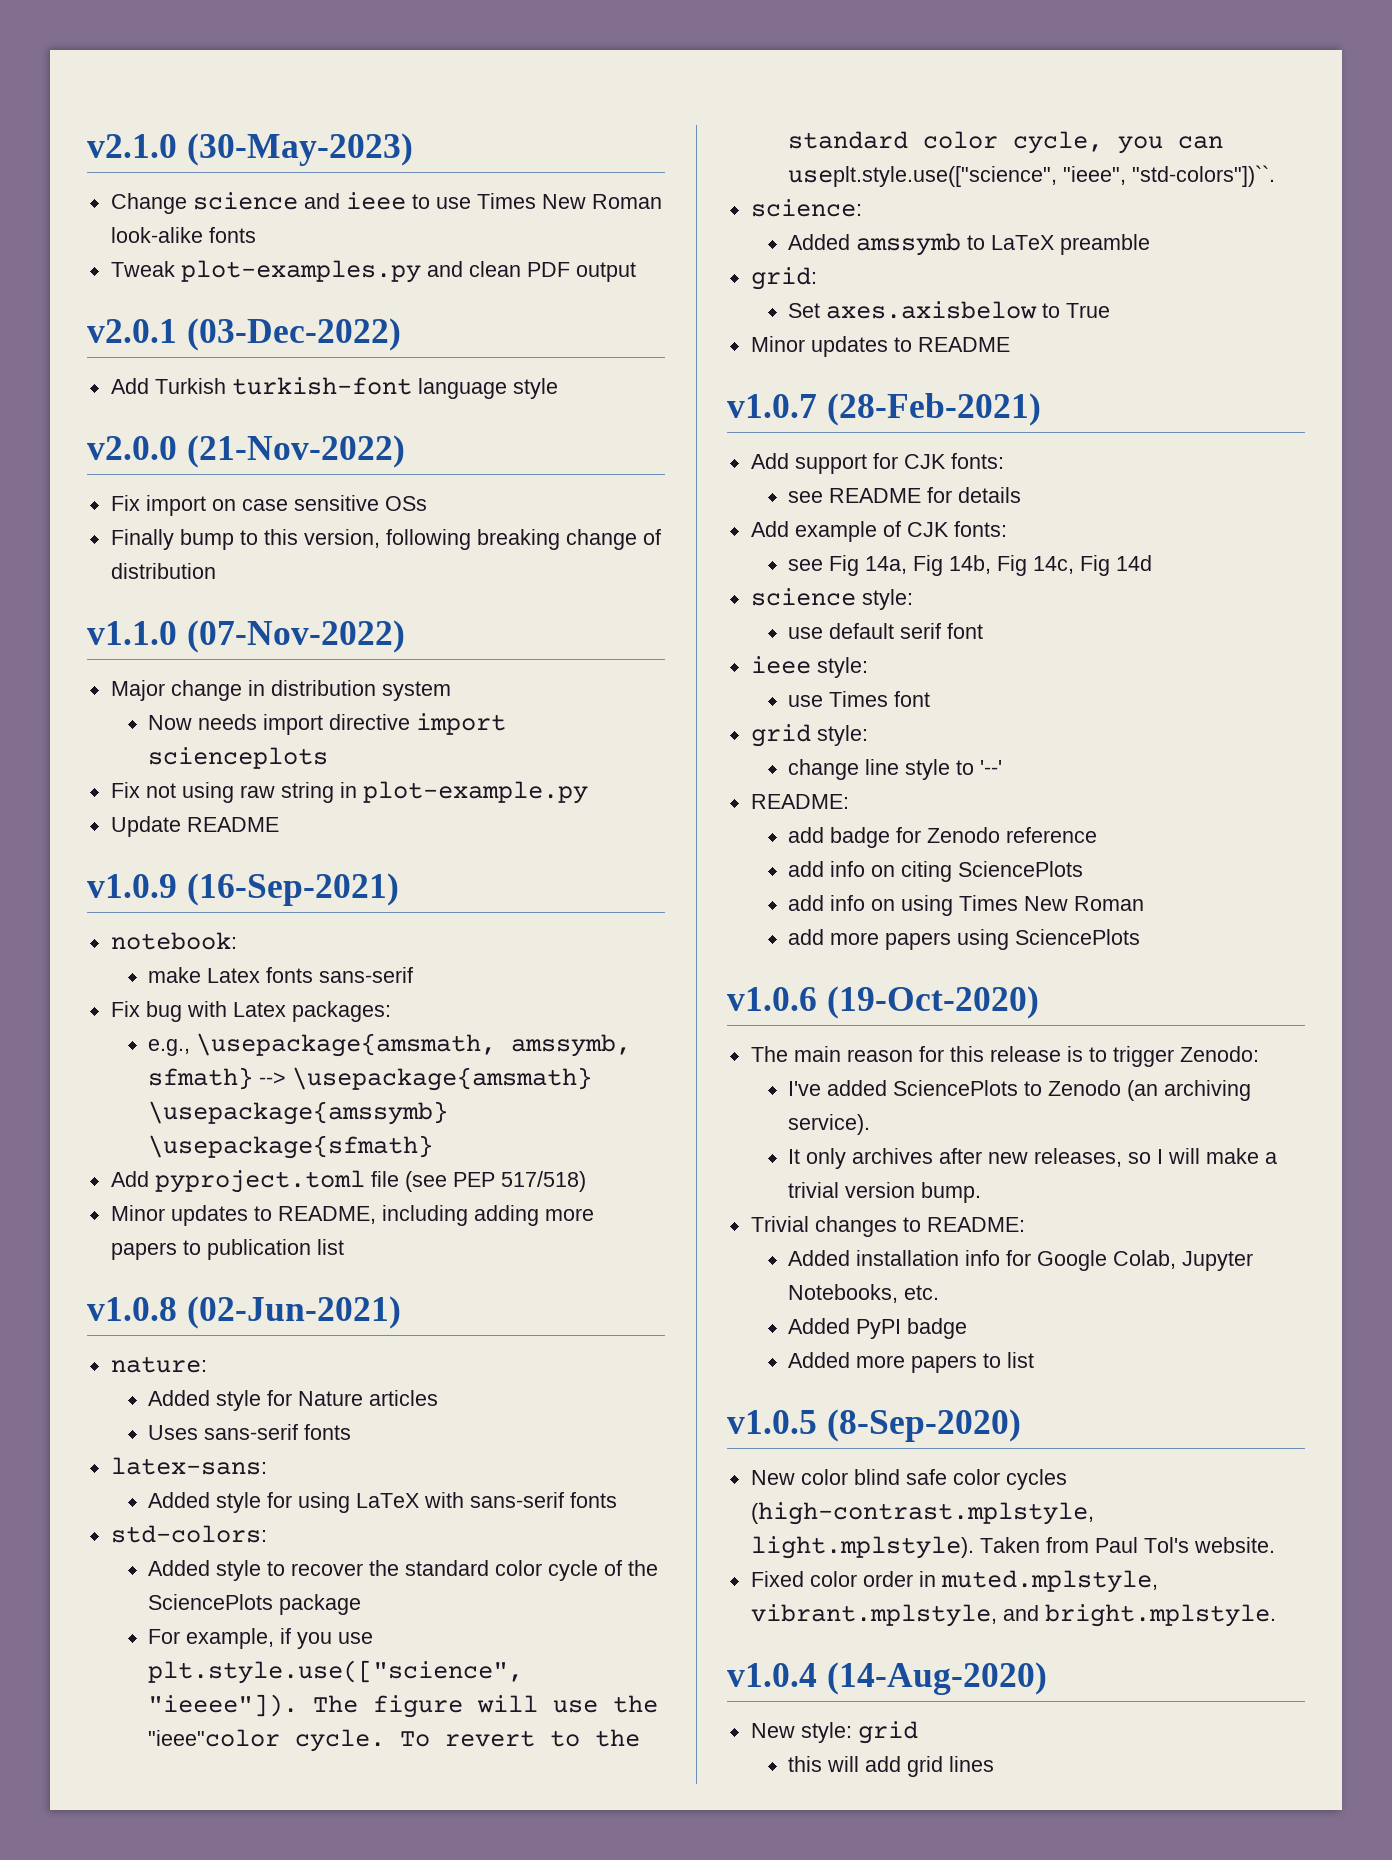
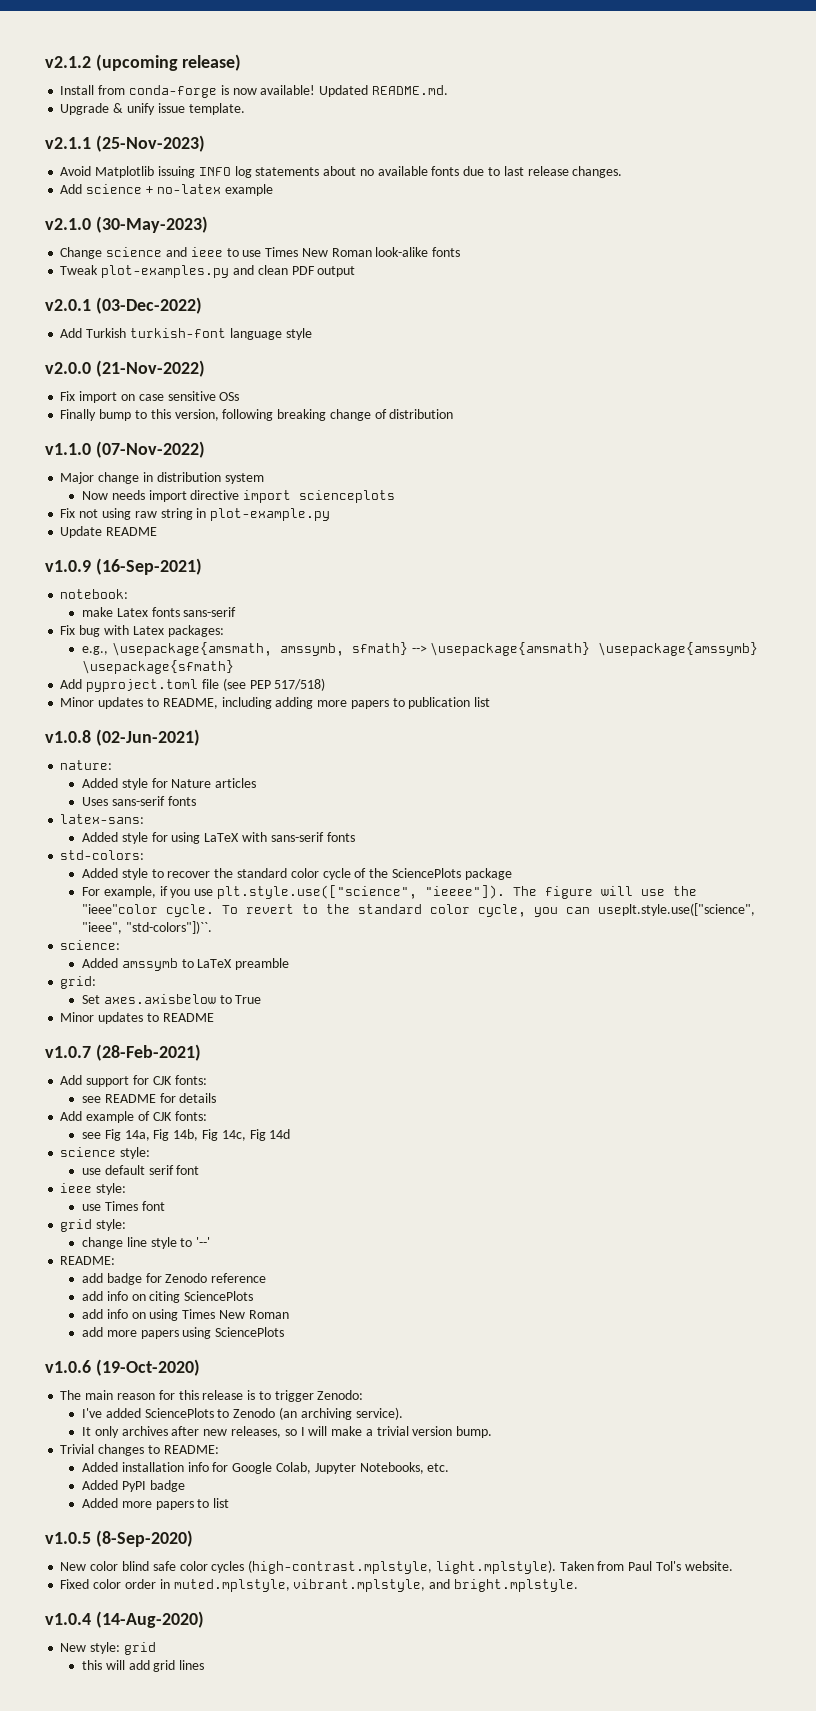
(87, 146) none -> [45,54,242,71] [60,85,448,98] [60,103,245,115] [45,135,205,152] [60,166,623,178] [60,184,273,196] v2.1.2 (upcoming release) // Install from conda-forge is now available! Updated README.md. // Upgrade & unify issue template. // v2.1.1 (25-Nov-2023) // Avoid Matplotlib issuing INFO log statements about no available fonts due to last release changes. // Add science + no-latex example //

